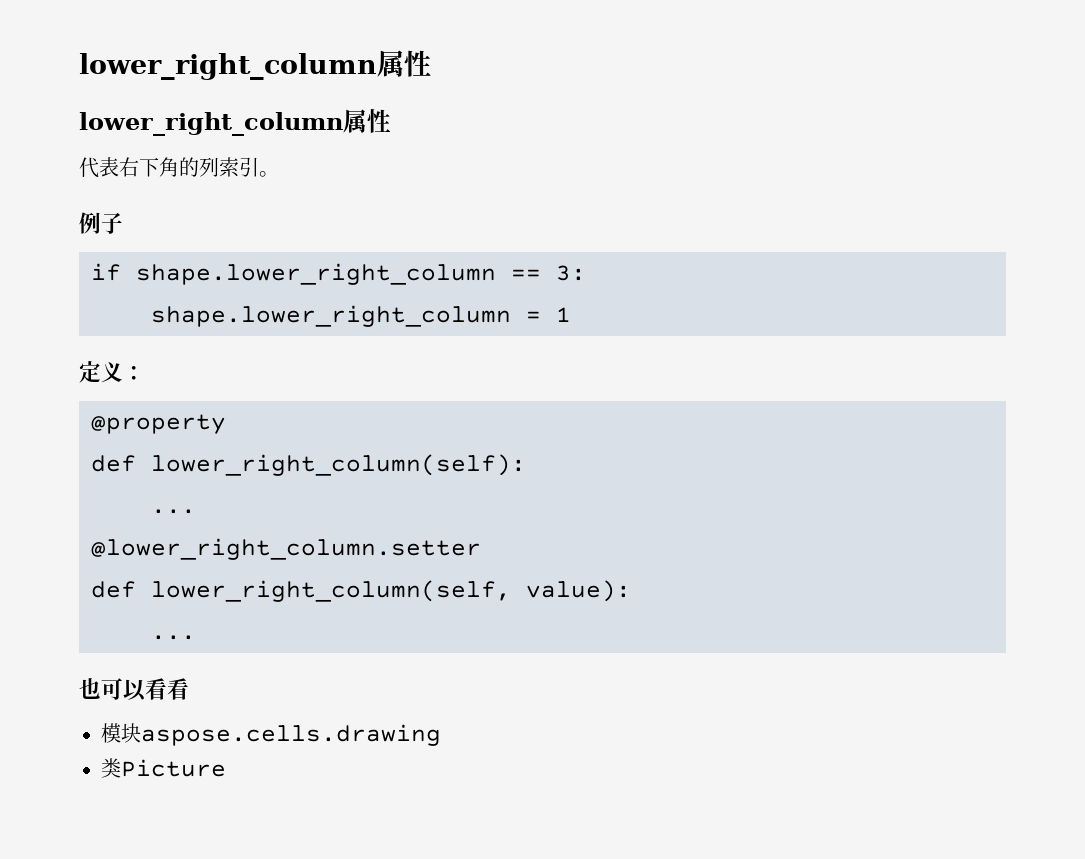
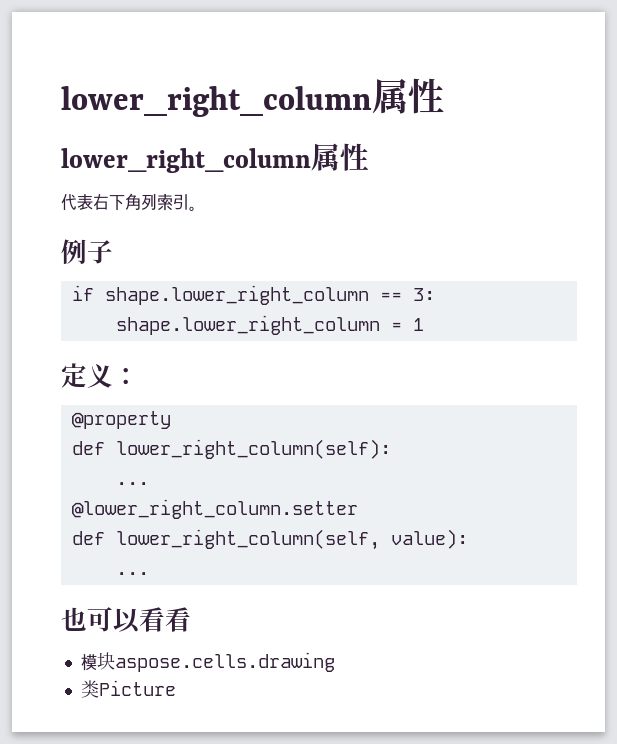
[179,157,199,177] 的 -> (141, 201) none

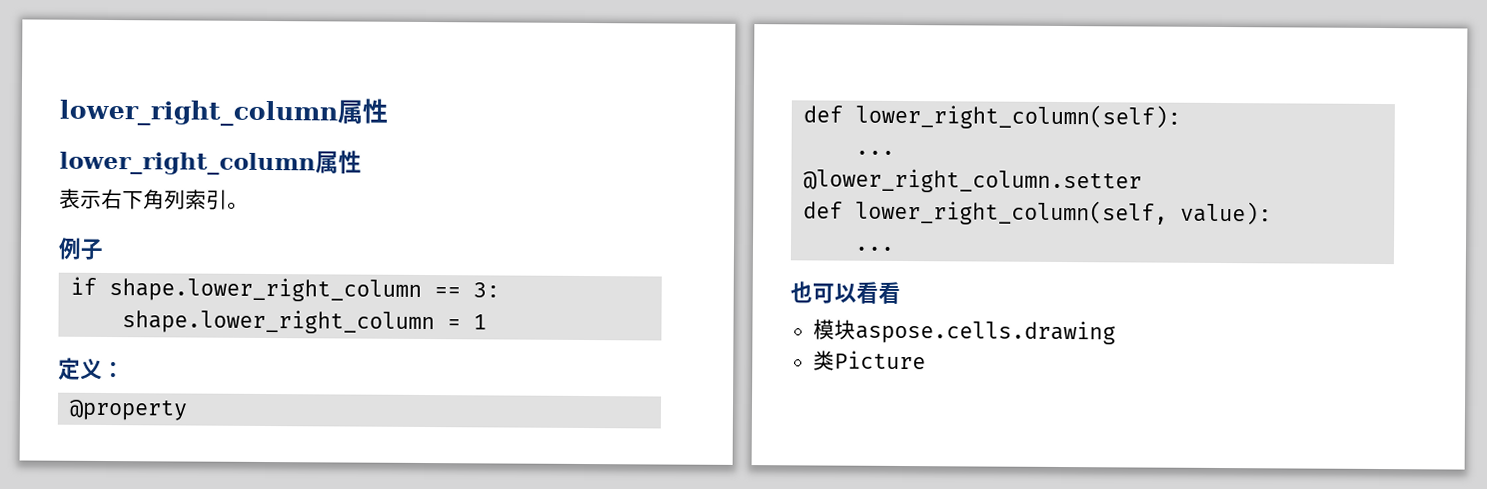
[61,194,93,210] 代表 -> [59,188,102,209] 表示

